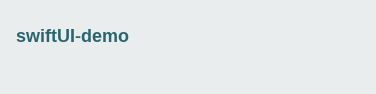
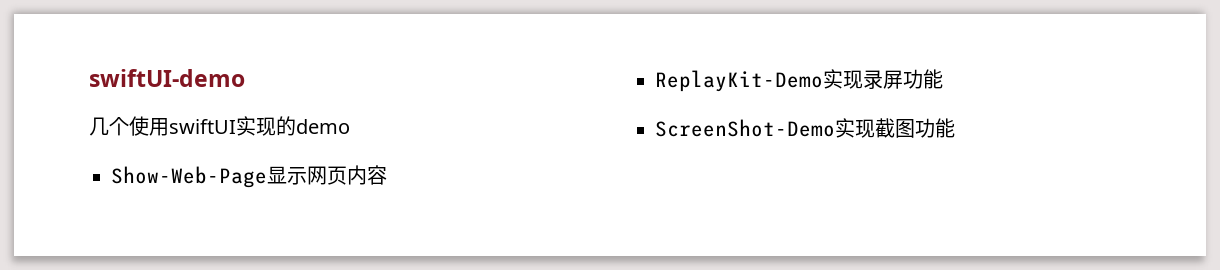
(129, 35) none -> [89,116,350,136] [111,165,387,188] [655,69,943,92] [655,118,955,138] // 几个使用swiftUI实现的demo // Show-Web-Page显示网页内容 // ReplayKit-Demo实现录屏功能 // ScreenShot-Demo实现截图功能

